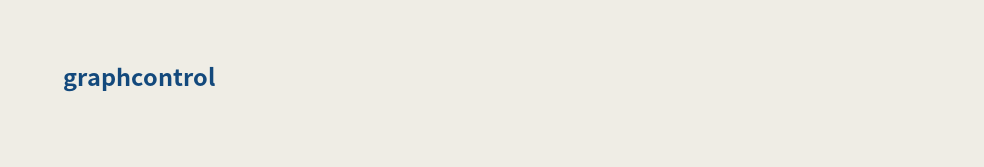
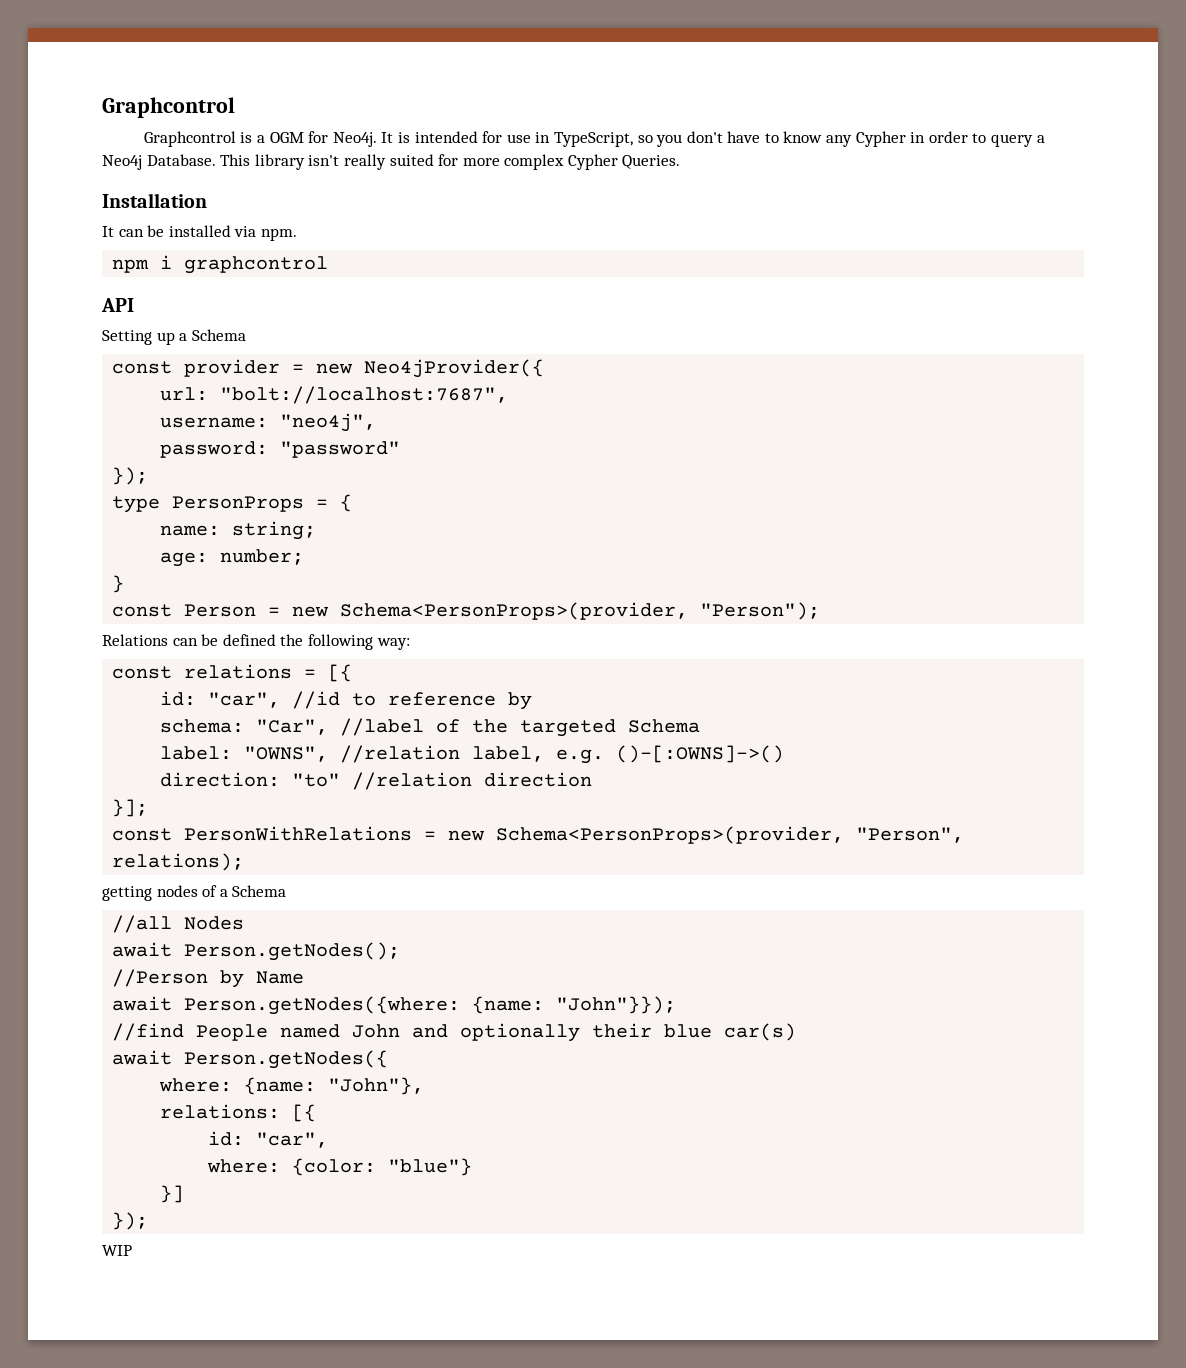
[63,66,215,92] graphcontrol -> [102,97,235,118] [143,131,1045,147] [102,154,681,170] [102,193,207,208] [102,225,297,241] [112,255,329,274] [101,298,134,312] [102,329,246,345] [112,359,545,378] [160,386,509,404] [160,413,377,432] [160,441,401,458] [112,467,149,485] [112,494,353,513] [160,521,317,540] [160,549,305,567] [112,575,125,593] [112,602,821,620] [102,634,410,650] [112,664,353,682] [160,691,533,710] [160,718,701,737] [160,745,785,764] [160,772,593,790] [112,799,149,817] [112,826,965,844] [112,853,245,871] [102,885,287,901] [112,915,245,933] [112,942,401,961] [112,969,305,988] [112,996,677,1015] [112,1023,797,1042] [112,1050,389,1069] [159,1077,425,1095] [160,1104,317,1122] [208,1131,329,1148] [207,1158,473,1176] [160,1185,185,1203] [112,1212,149,1230] [102,1245,132,1256] Graphcontrol // Graphcontrol is a OGM for Neo4j. It is intended for use in TypeScript, so you don't have to know any Cypher in order to query a Neo4j Database. This library isn't really suited for more complex Cypher Queries. // Installation // It can be installed via npm. // npm i graphcontrol // API // Setting up a Schema // const provider = new Neo4jProvider({ // url: "bolt://localhost:7687", // username: "neo4j", // password: "password" // }); // type PersonProps = { // name: string; // age: number; // } // const Person = new Schema<PersonProps>(provider, "Person"); // Relations can be defined the following way: // const relations = [{ // id: "car", //id to reference by // schema: "Car", //label of the targeted Schema // label: "OWNS", //relation label, e.g. ()-[:OWNS]->() // direction: "to" //relation direction // }]; // const PersonWithRelations = new Schema<PersonProps>(provider, "Person", relations); // getting nodes of a Schema // //all Nodes // await Person.getNodes(); // //Person by Name // await Person.getNodes({where: {name: "John"}}); // //find People named John and optionally their blue car(s) // await Person.getNodes({ // where: {name: "John"}, // relations: [{ // id: "car", // where: {color: "blue"} // }] // }); // WIP

